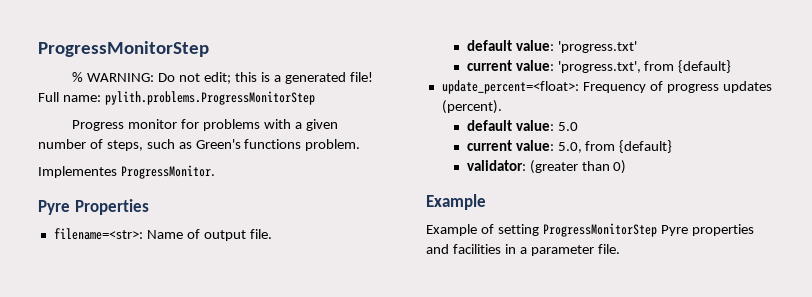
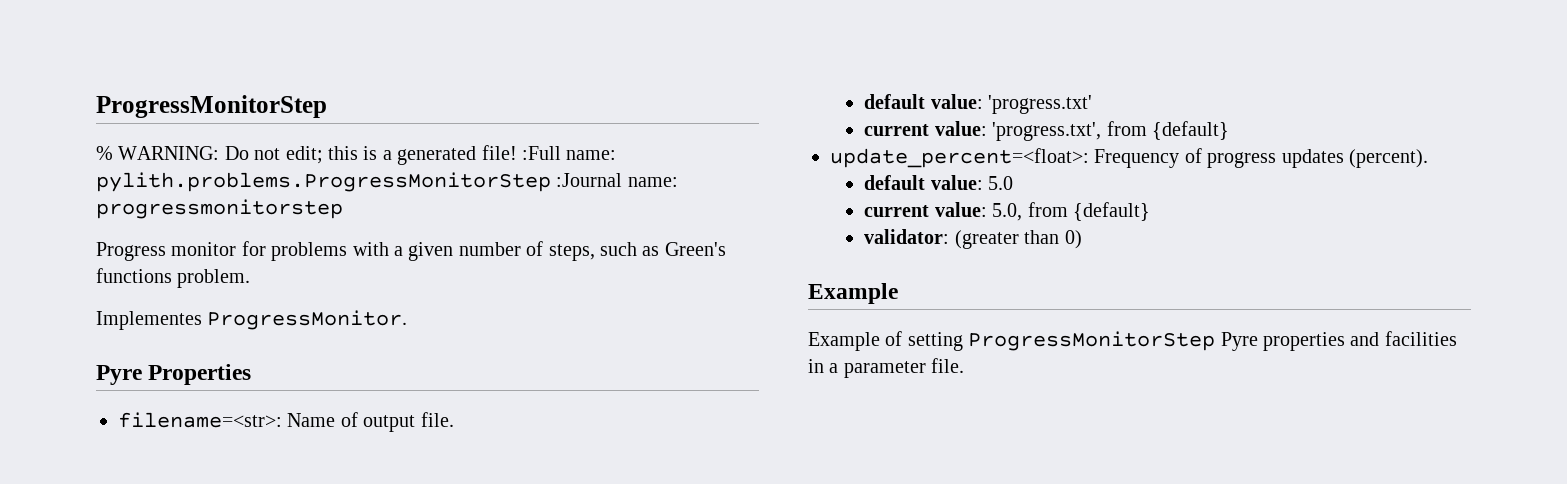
[38,92,59,102] Full -> [521,146,561,160] :Full
(315, 98) none -> [556,173,678,187] [96,199,343,219] :Journal name: progressmonitorstep

